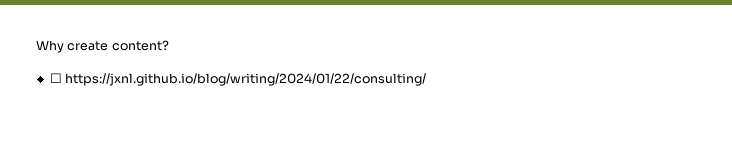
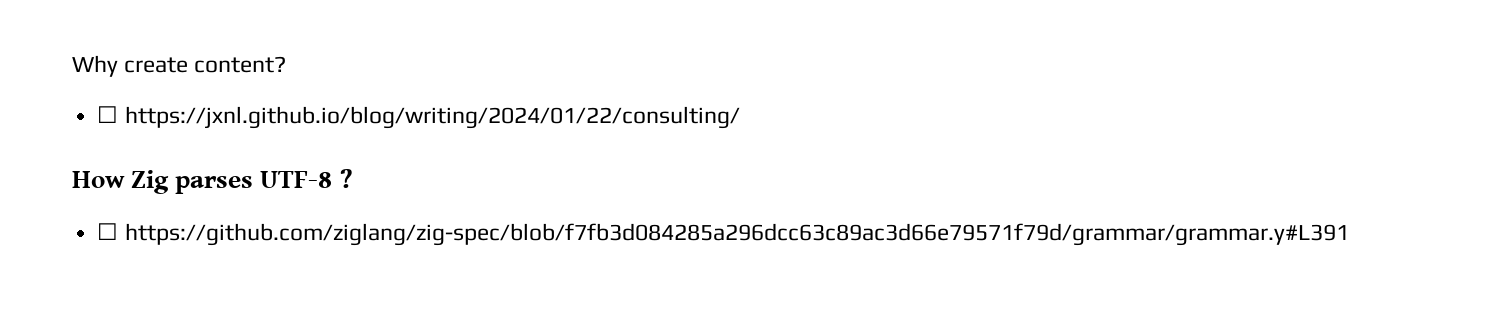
(427, 79) none -> [72,169,352,194] [97,223,1349,246] // How Zig parses UTF-8 ? // ☐ https://github.com/ziglang/zig-spec/blob/f7fb3d084285a296dcc63c89ac3d66e79571f79d/grammar/grammar.y#L391

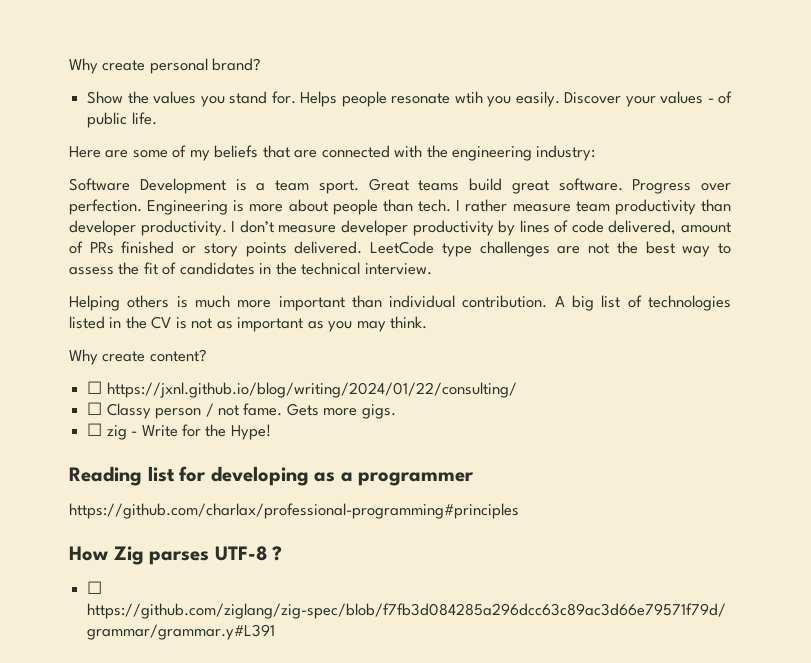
[72,55,287,77] [97,106,740,129] Why create content? // ☐ https://jxnl.github.io/blog/writing/2024/01/22/consulting/ -> [69,58,262,74] [87,91,733,107] [87,112,157,128] [69,145,596,161] [69,178,731,194] [69,199,731,215] [69,220,731,236] [69,241,732,257] [69,262,432,275] [69,295,731,311] [69,316,428,332] [69,349,207,365] [87,381,517,398] [87,402,396,419] [87,423,271,440] [69,466,475,486] [69,503,519,519] Why create personal brand? // Show the values you stand for. Helps people resonate wtih you easily. Discover your values - of public life. // Here are some of my beliefs that are connected with the engineering industry: // Software Development is a team sport. Great teams build great software. Progress over perfection. Engineering is more about people than tech. I rather measure team productivity than developer productivity. I don’t measure developer productivity by lines of code delivered, amount of PRs finished or story points delivered. LeetCode type challenges are not the best way to assess the fit of candidates in the technical interview. // Helping others is much more important than individual contribution. A big list of technologies listed in the CV is not as important as you may think. // Why create content? // ☐ https://jxnl.github.io/blog/writing/2024/01/22/consulting/ // ☐ Classy person / not fame. Gets more gigs. // ☐ zig - Write for the Hype! // Reading list for developing as a programmer // https://github.com/charlax/professional-programming#principles

